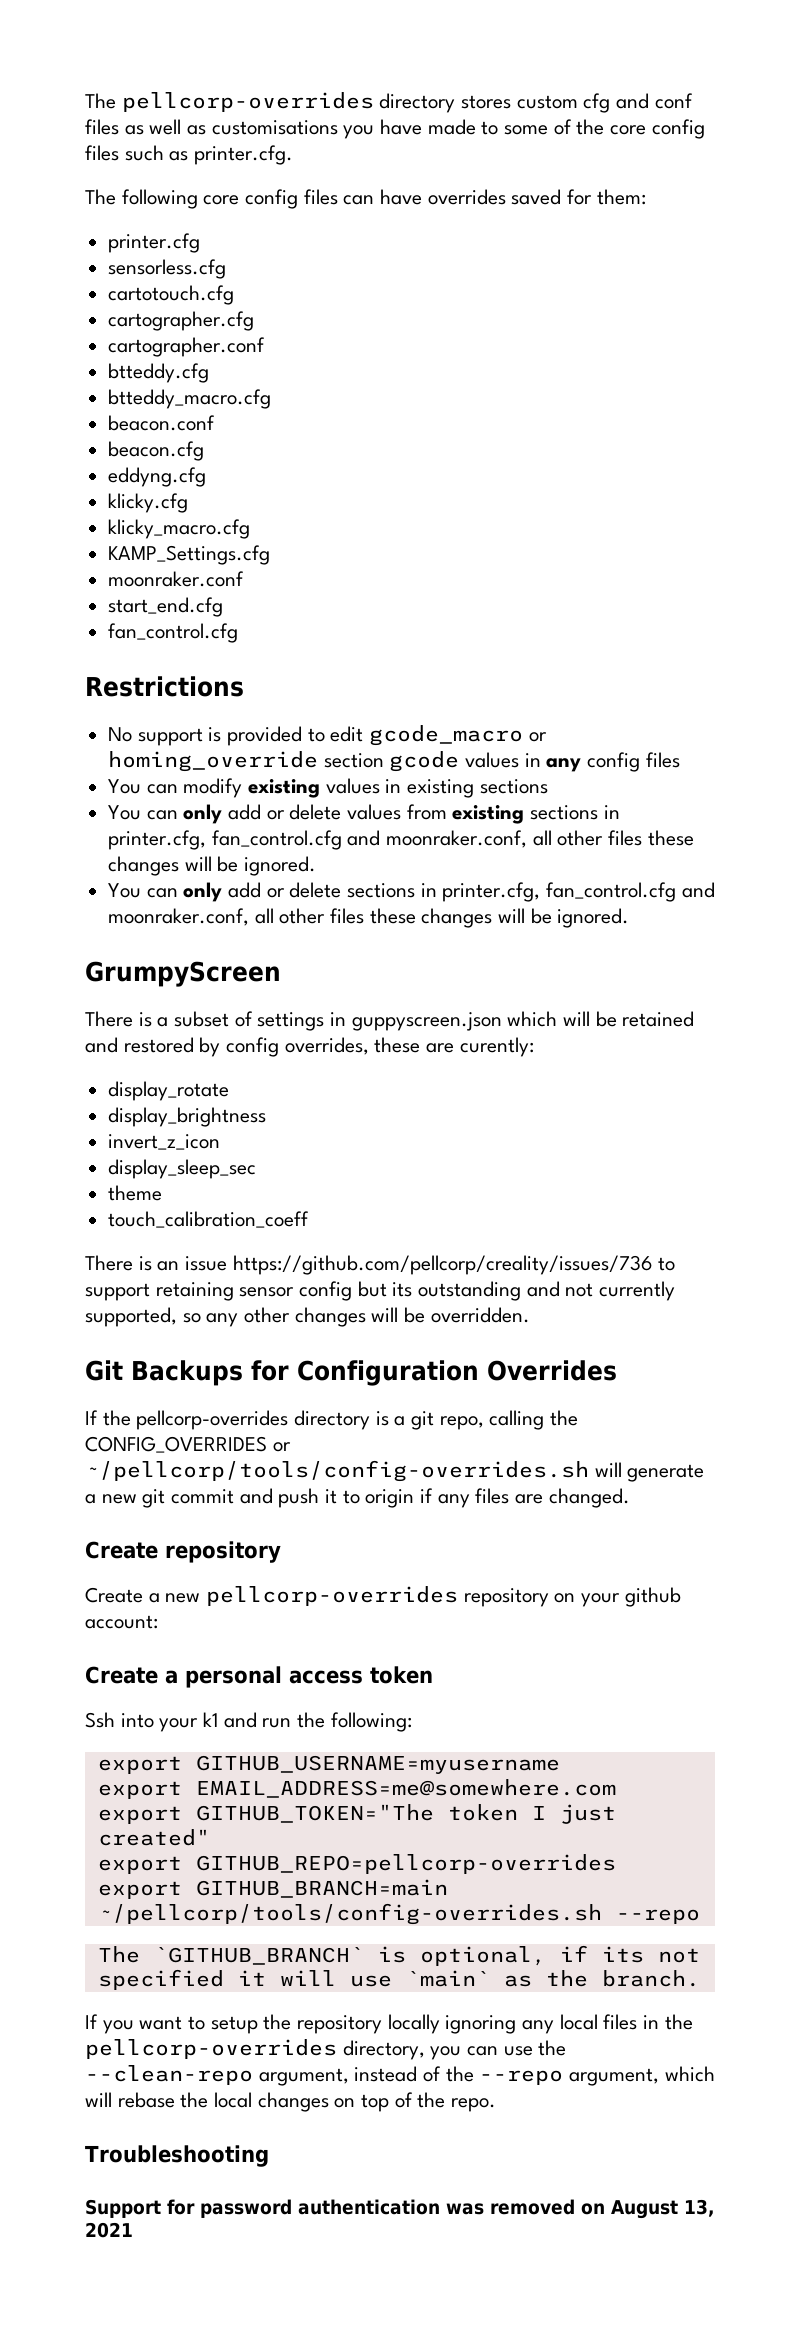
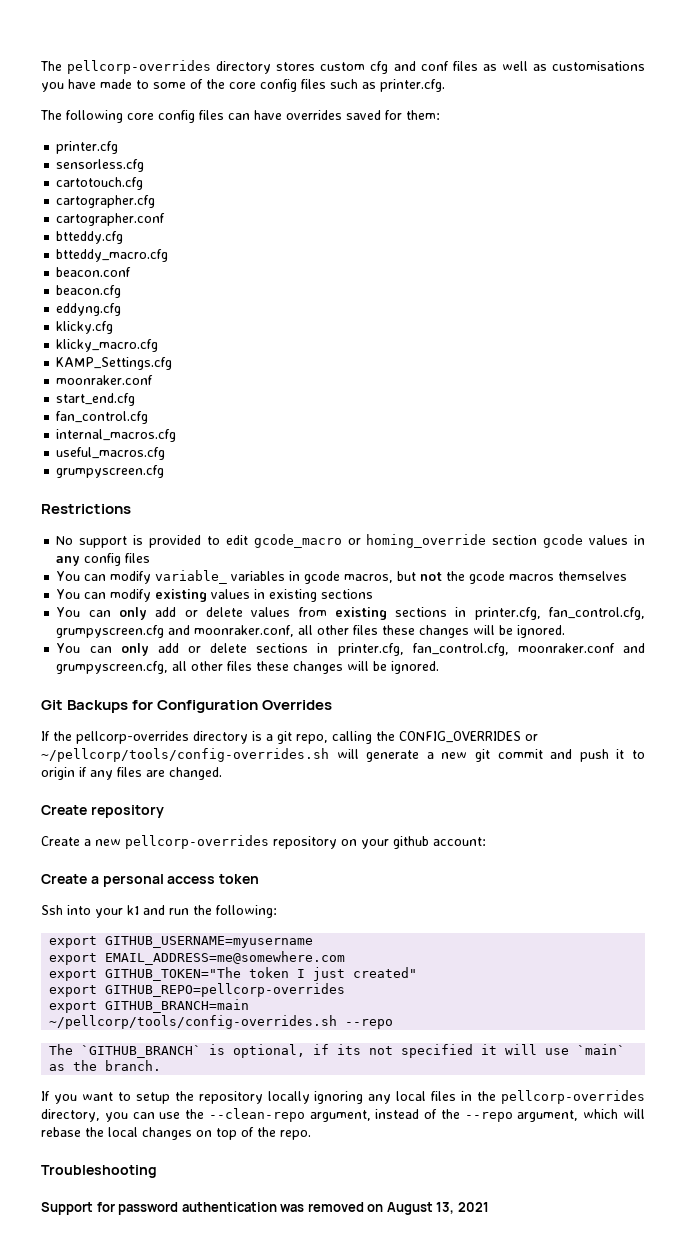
(239, 633) none -> [56,429,177,442] [56,447,166,460] [56,465,165,478] // internal_macros.cfg // useful_macros.cfg // grumpyscreen.cfg
(680, 760) none -> [56,570,628,584] // You can modify variable_ variables in gcode macros, but not the gcode macros themselves
[211,830,342,850] fan_control.cfg -> [549,607,646,620] [56,625,165,638] fan_control.cfg, grumpyscreen.cfg
[546,882,715,902] [108,908,630,928] [85,961,281,987] [85,1011,695,1031] [85,1037,534,1057] [108,1081,230,1101] [108,1107,267,1127] [108,1134,221,1150] [108,1159,257,1179] [108,1185,163,1201] [108,1211,310,1228] [85,1255,676,1275] [85,1281,676,1301] [85,1307,530,1327] fan_control.cfg and moonraker.conf, all other files these changes will be ignored. // GrumpyScreen // There is a subset of settings in guppyscreen.json which will be retained and restored by config overrides, these are curently: // display_rotate // display_brightness // invert_z_icon // display_sleep_sec // theme // touch_calibration_coeff // There is an issue https://github.com/pellcorp/creality/issues/736 to support retaining sensor config but its outstanding and not currently supported, so any other changes will be overridden. -> [412,643,645,656] [56,661,440,674] fan_control.cfg, moonraker.conf and grumpyscreen.cfg, all other files these changes will be ignored.

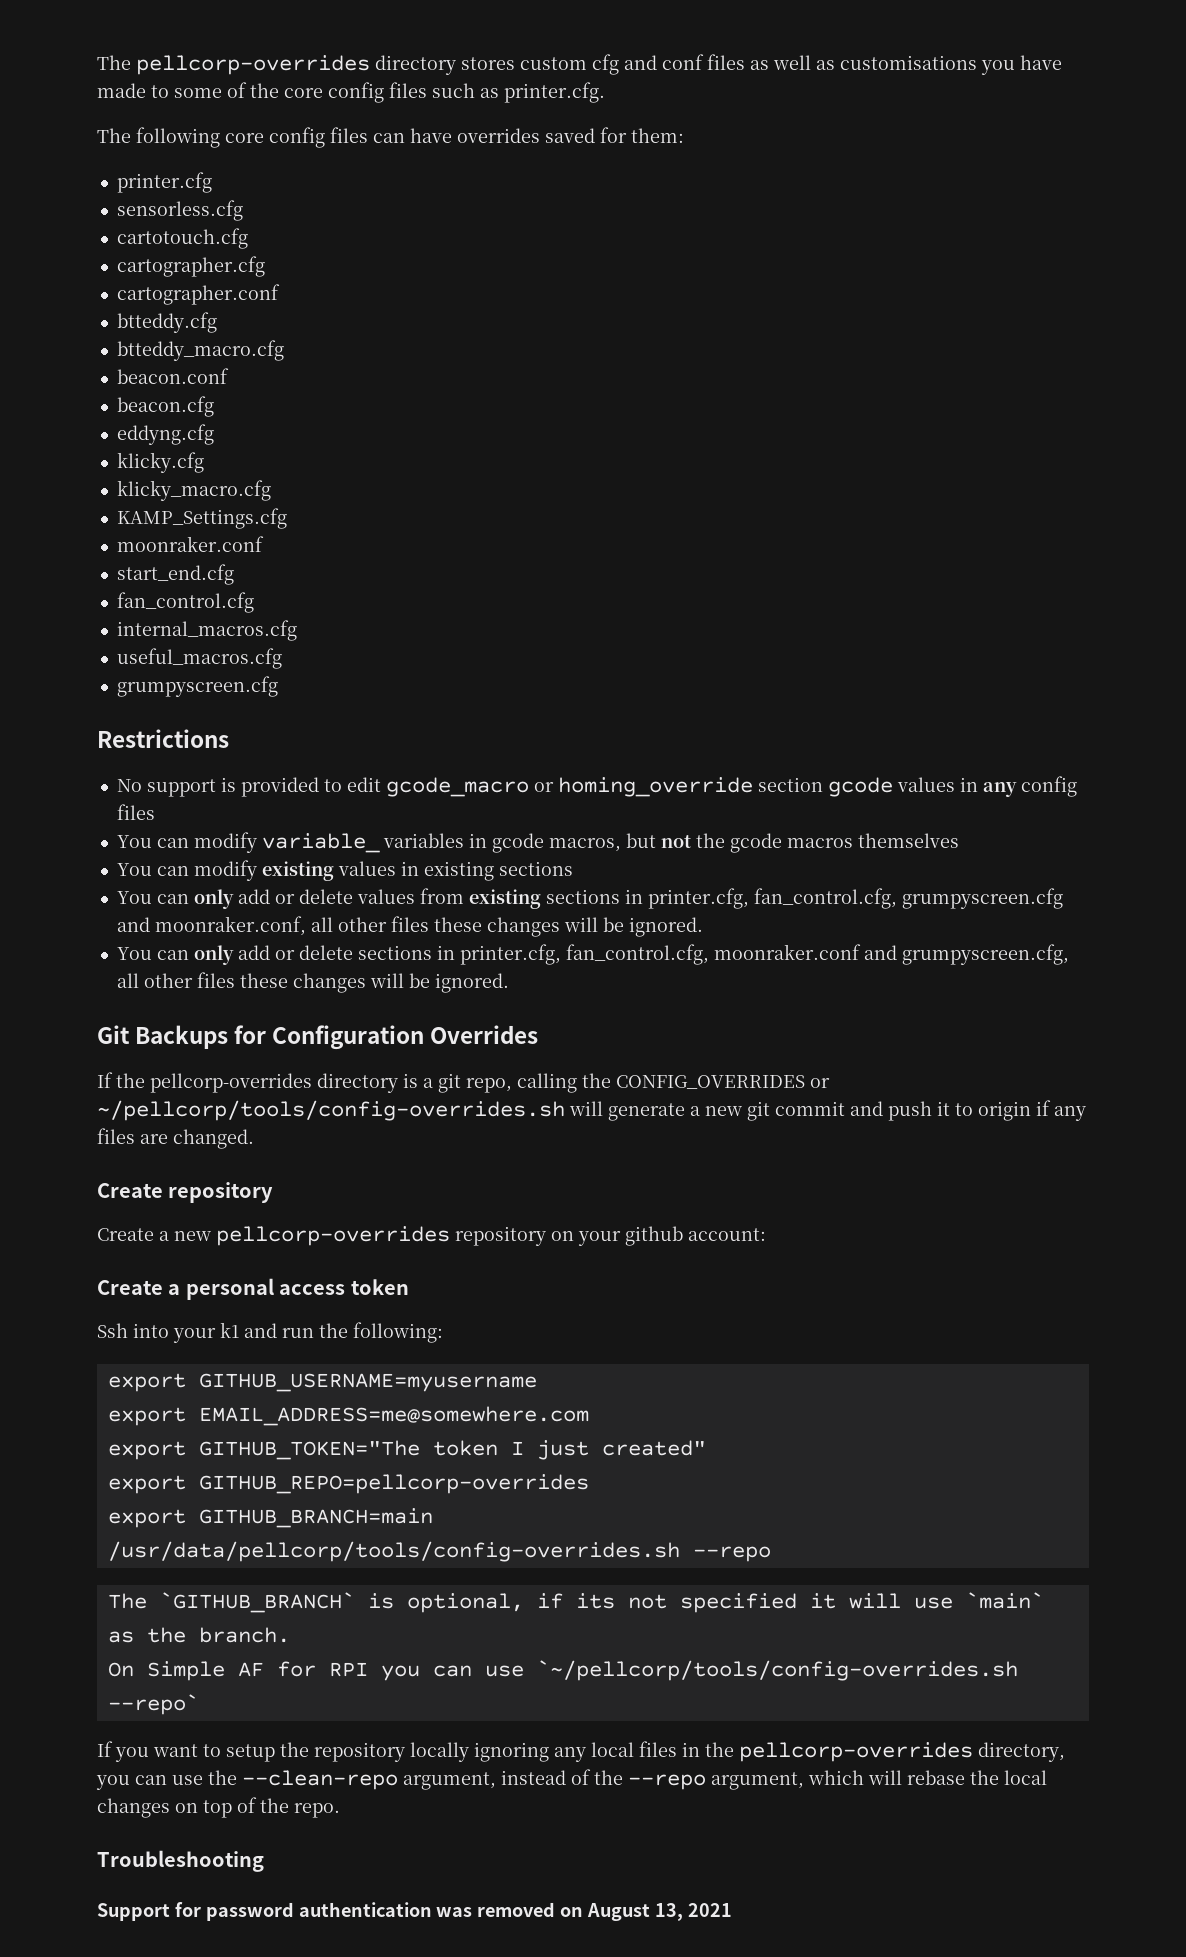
[49,1015,338,1029] ~/pellcorp/tools/config-overrides.sh -> [107,1541,680,1562] /usr/data/pellcorp/tools/config-overrides.sh
(162, 1065) none -> [107,1660,1018,1681] [107,1694,199,1715] // On Simple AF for RPI you can use `~/pellcorp/tools/config-overrides.sh --repo`

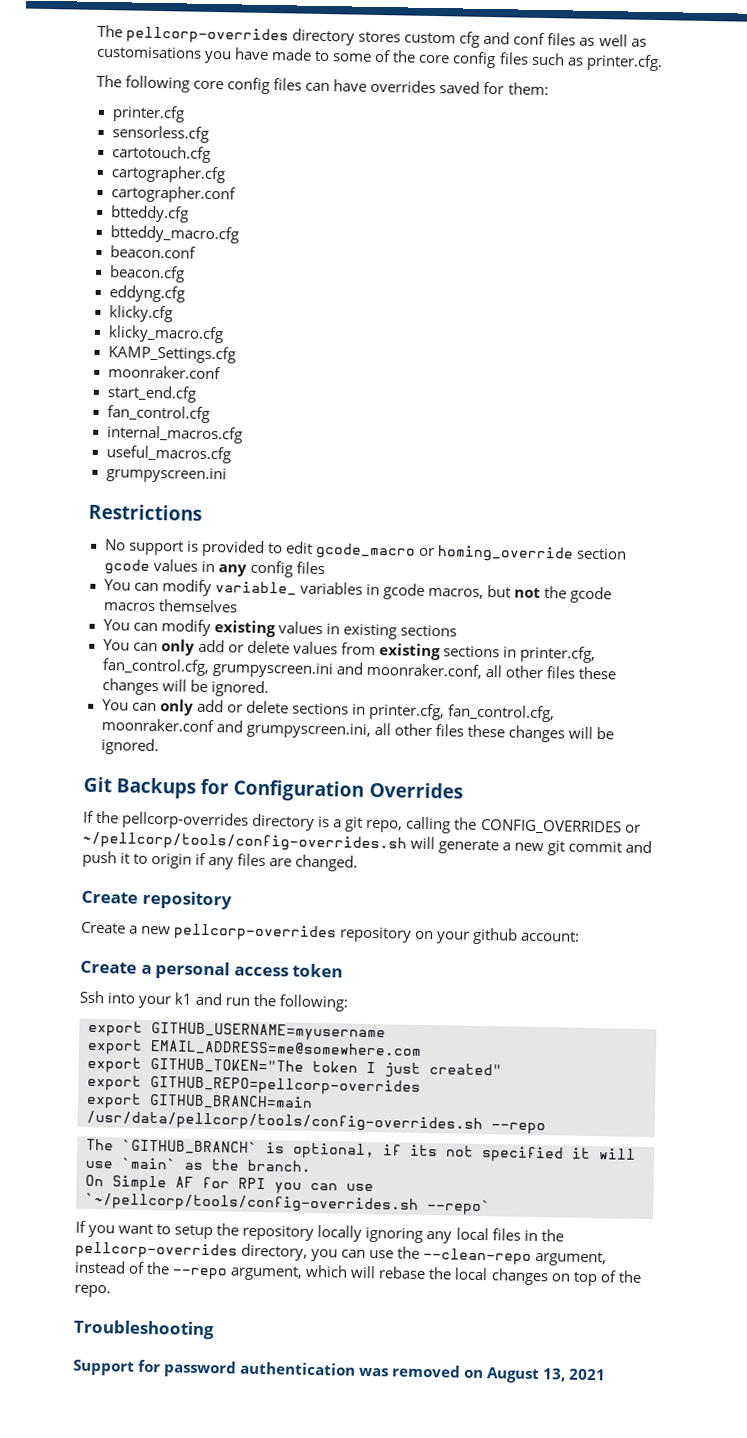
[116,676,278,697] grumpyscreen.cfg -> [105,466,227,484] grumpyscreen.ini
[901,888,1063,909] grumpyscreen.cfg -> [211,661,334,679] grumpyscreen.ini
[901,944,1069,965] grumpyscreen.cfg, -> [245,721,371,739] grumpyscreen.ini,

